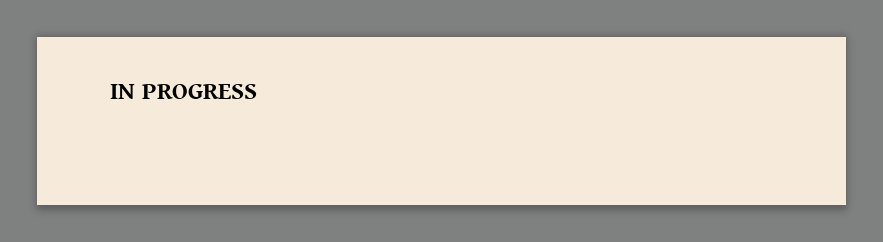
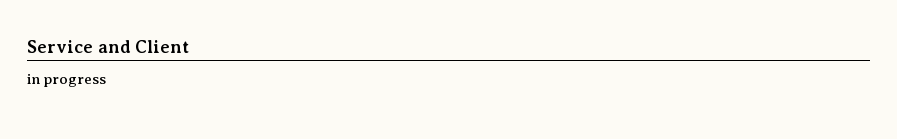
[110,84,257,99] IN PROGRESS -> [27,40,190,53] [27,74,107,87] Service and Client // in progress

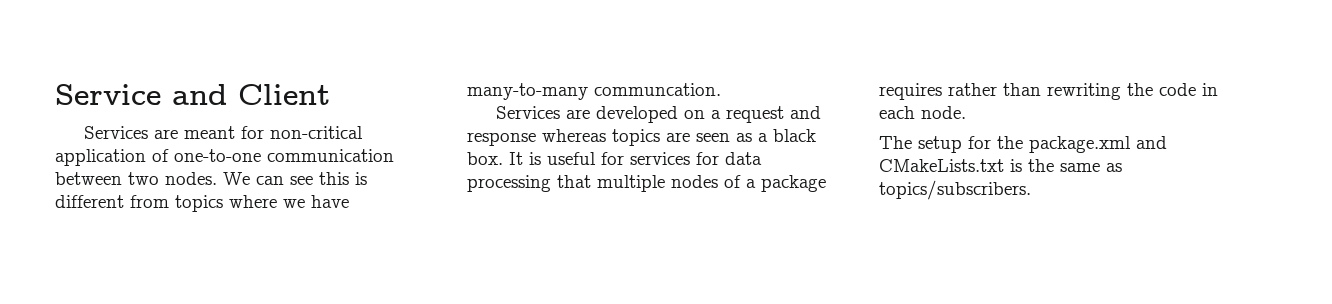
[27,74,107,87] in progress -> [83,126,363,139] [55,149,394,166] [55,172,367,185] [55,195,349,212] [467,83,721,100] [495,106,821,123] [467,129,816,146] [467,152,762,165] [467,175,826,192] [879,83,1218,100] [879,106,966,119] [879,136,1167,153] [879,159,1122,172] [879,180,1031,200] Services are meant for non-critical application of one-to-one communication between two nodes. We can see this is different from topics where we have many-to-many communcation. // Services are developed on a request and response whereas topics are seen as a black box. It is useful for services for data processing that multiple nodes of a package requires rather than rewriting the code in each node. // The setup for the package.xml and CMakeLists.txt is the same as topics/subscribers.

